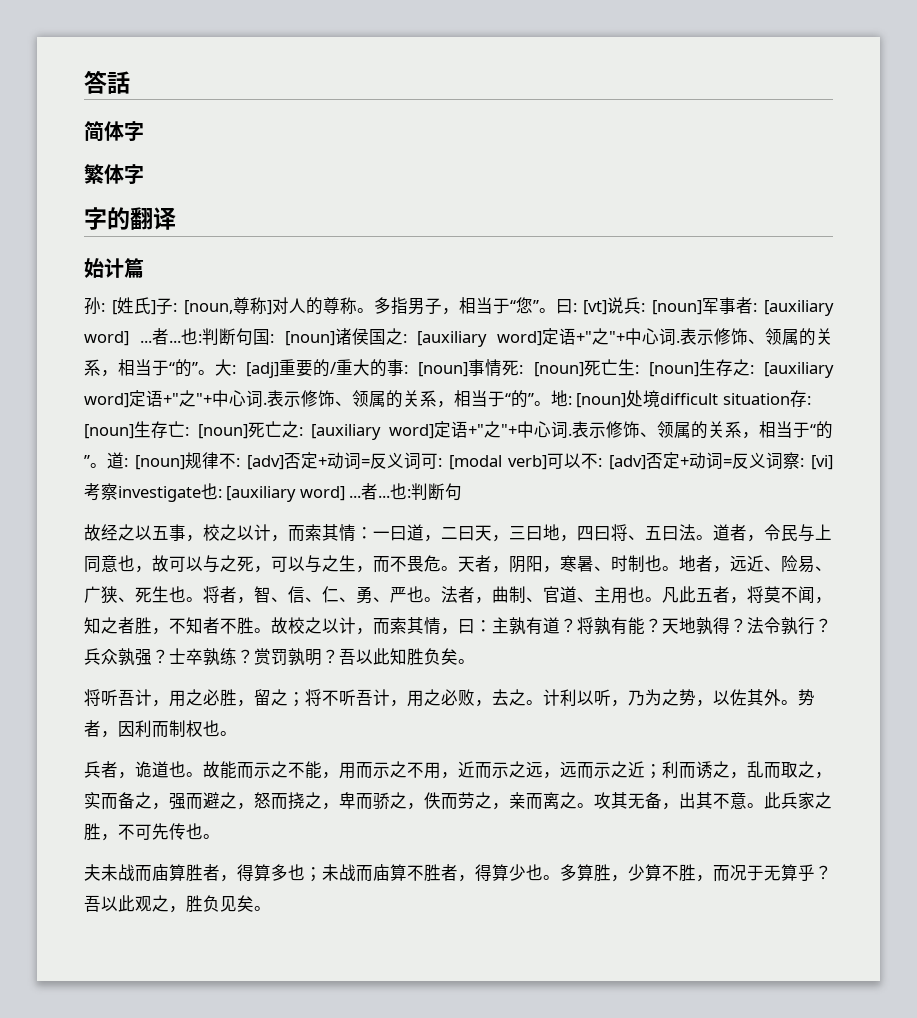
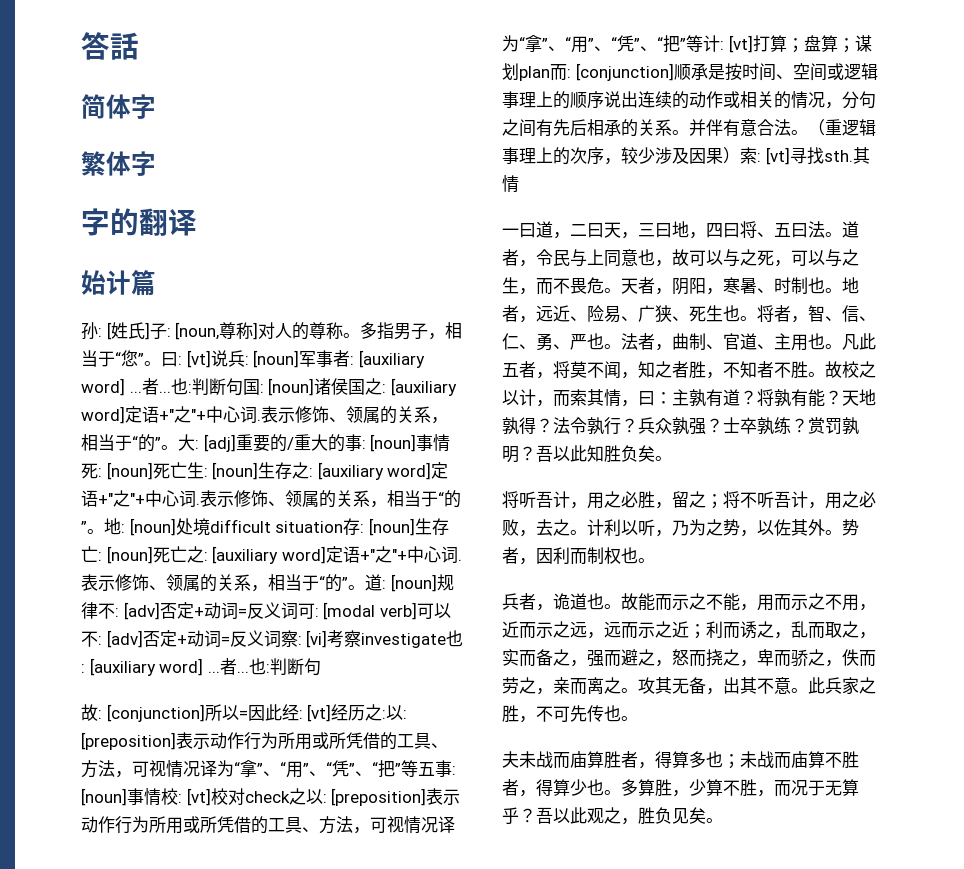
[101,524,373,542] 经之以五事，校之以计，而索其情： -> [98,704,408,722] [81,732,448,750] [81,760,456,778] [81,788,461,806] [81,816,455,834] [502,35,872,53] [502,63,878,81] [502,91,876,109] [502,119,876,137] [502,147,870,165] [502,175,519,193] : [conjunction]所以=因此经: [vt]经历之:以: [preposition]表示动作行为所用或所凭借的工具、方法，可视情况译为“拿”、“用”、“凭”、“把”等五事: [noun]事情校: [vt]校对check之以: [preposition]表示动作行为所用或所凭借的工具、方法，可视情况译为“拿”、“用”、“凭”、“把”等计: [vt]打算；盘算；谋划plan而: [conjunction]顺承是按时间、空间或逻辑事理上的顺序说出连续的动作或相关的情况，分句之间有先后相承的关系。并伴有意合法。（重逻辑事理上的次序，较少涉及因果）索: [vt]寻找sth.其情 //

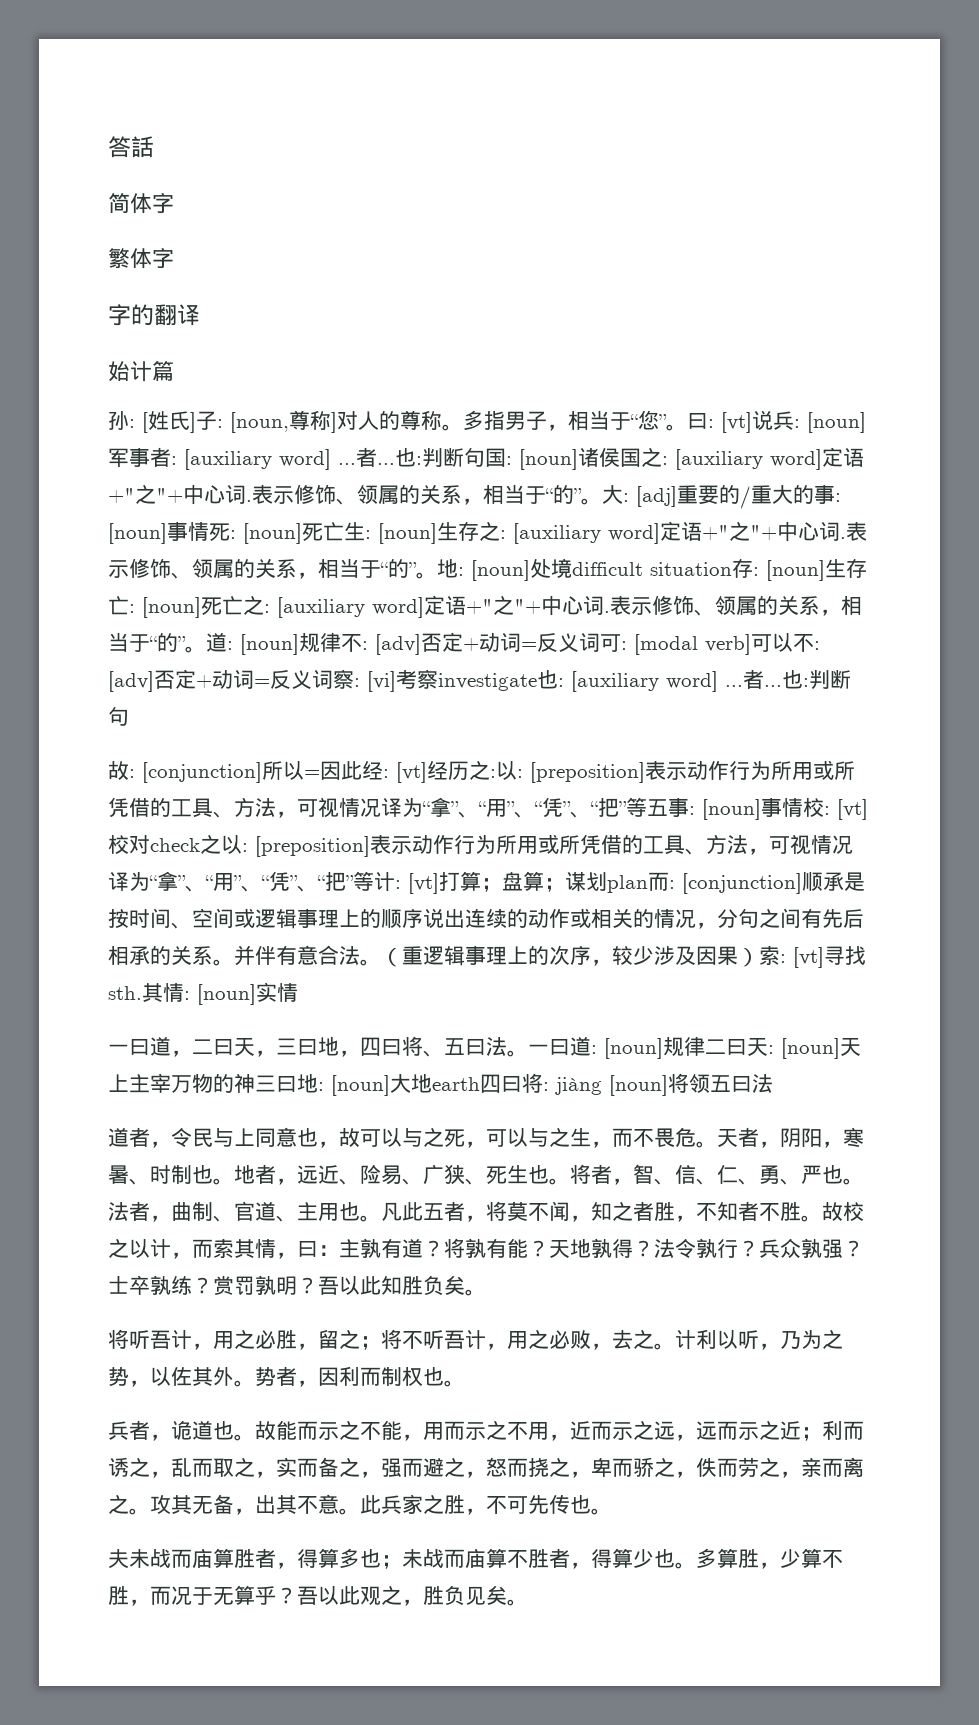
(519, 184) none -> [184,982,298,1005] : [noun]实情
(842, 234) none -> [528,1036,861,1059] [108,1073,773,1096] 一曰道: [noun]规律二曰天: [noun]天上主宰万物的神三曰地: [noun]大地earth四曰将: jiàng [noun]将领五曰法 //

